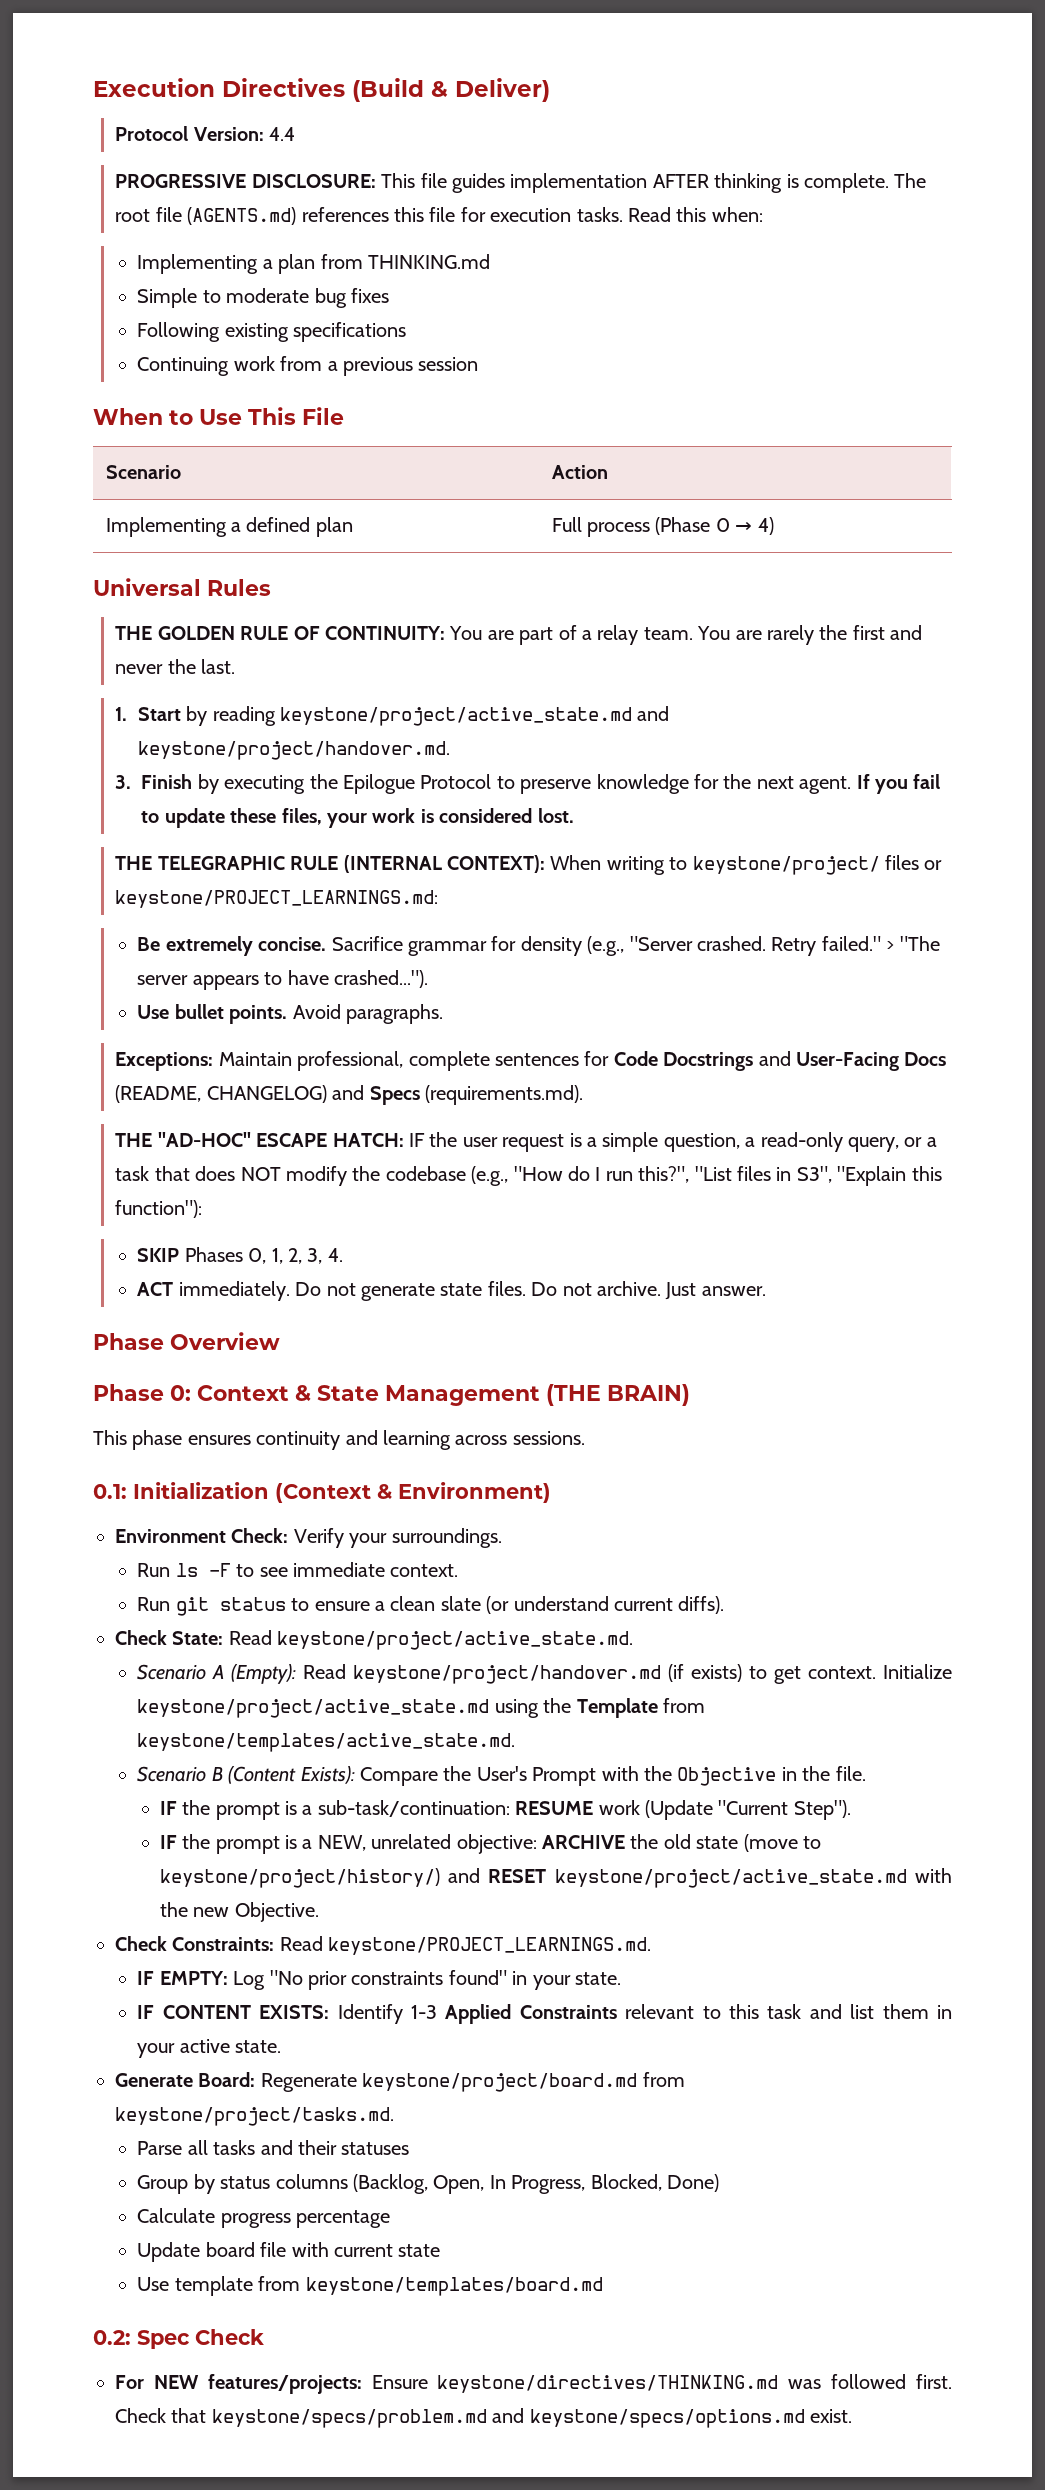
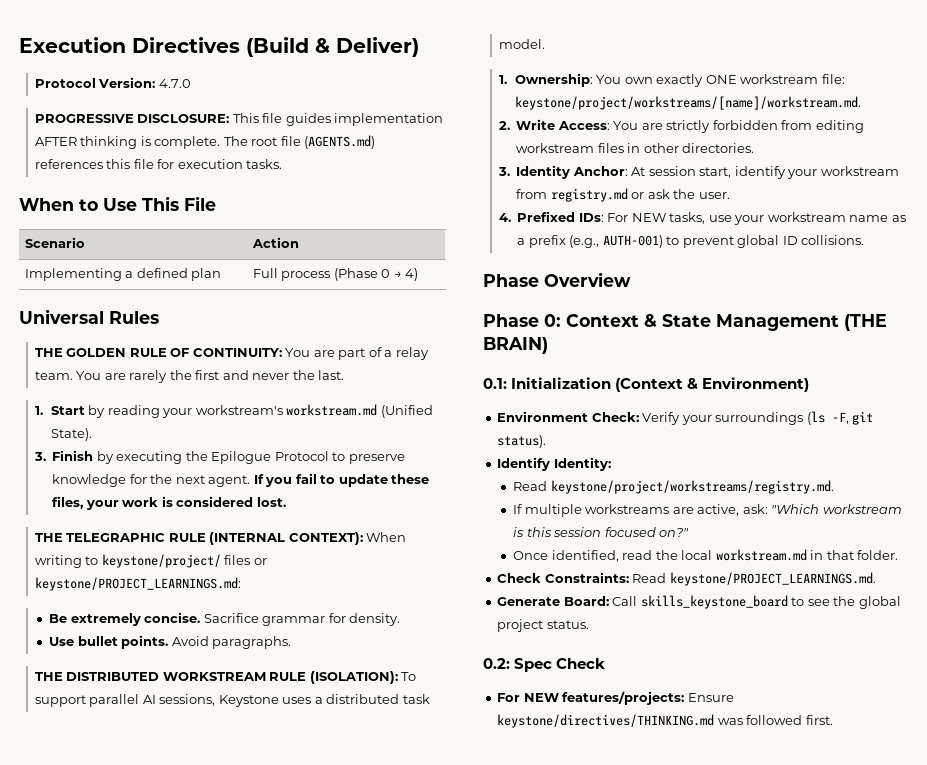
[269,127,296,141] 4.4 -> [158,79,191,88] 4.7.0
[628,207,763,222] [137,254,491,274] [137,288,390,308] [137,322,407,342] [137,356,479,376] Read this when: // Implementing a plan from THINKING.md // Simple to moderate bug fixes // Following existing specifications // Continuing work from a previous session -> (283, 164) none
[280,706,670,726] [137,741,450,760] keystone/project/active_state.md and keystone/project/handover.md. -> [162,404,433,418] [50,428,92,441] your workstream's workstream.md (Unified State).
[520,936,940,956] [137,970,429,990] density (e.g., "Server crashed. Retry failed." > "The server appears to have crashed..."). -> [349,613,401,626] density.
[115,1051,947,1071] [115,1085,584,1105] [115,1132,937,1152] [115,1166,942,1186] [115,1200,203,1218] [137,1247,343,1264] [137,1281,766,1301] Exceptions: Maintain professional, complete sentences for Code Docstrings and User-Facing Docs (README, CHANGELOG) and Specs (requirements.md). // THE "AD-HOC" ESCAPE HATCH: IF the user request is a simple question, a read-only query, or a task that does NOT modify the codebase (e.g., "How do I run this?", "List files in S3", "Explain this function"): // SKIP Phases 0, 1, 2, 3, 4. // ACT immediately. Do not generate state files. Do not archive. Just answer. -> [34,671,417,684] [34,694,430,707] [498,39,545,49] [498,73,845,87] [514,96,861,110] [498,119,864,133] [516,143,755,153] [497,165,899,179] [516,188,730,202] [498,211,906,225] [517,235,865,248] THE DISTRIBUTED WORKSTREAM RULE (ISOLATION): To support parallel AI sessions, Keystone uses a distributed task model. // 1. Ownership: You own exactly ONE workstream file: keystone/project/workstreams/[name]/workstream.md. // 2. Write Access: You are strictly forbidden from editing workstream files in other directories. // 3. Identity Anchor: At session start, identify your workstream from registry.md or ask the user. // 4. Prefixed IDs: For NEW tasks, use your workstream name as a prefix (e.g., AUTH-001) to prevent global ID collisions.
[93,1430,585,1450] // This phase ensures continuity and learning across sessions. -> (548, 345) none
[391,1528,502,1548] [137,1562,459,1577] [137,1596,725,1616] [115,1630,634,1650] [137,1664,952,1684] [137,1698,706,1718] [137,1733,516,1752] [137,1766,866,1786] [159,1800,851,1820] [159,1834,822,1854] [159,1868,952,1888] [159,1902,319,1922] [115,1936,652,1955] [137,1970,622,1990] [137,2004,952,2024] [137,2039,282,2058] [115,2072,685,2092] [115,2107,394,2126] [137,2140,410,2155] [137,2174,720,2194] [137,2208,391,2228] [137,2242,441,2262] [137,2276,603,2296] surroundings. // Run ls -F to see immediate context. // Run git status to ensure a clean slate (or understand current diffs). // Check State: Read keystone/project/active_state.md. // Scenario A (Empty): Read keystone/project/handover.md (if exists) to get context. Initialize keystone/project/active_state.md using the Template from keystone/templates/active_state.md. // Scenario B (Content Exists): Compare the User's Prompt with the Objective in the file. // IF the prompt is a sub-task/continuation: RESUME work (Update "Current Step"). // IF the prompt is a NEW, unrelated objective: ARCHIVE the old state (move to keystone/project/history/) and RESET keystone/project/active_state.md with the new Objective. // Check Constraints: Read keystone/PROJECT_LEARNINGS.md. // IF EMPTY: Log "No prior constraints found" in your state. // IF CONTENT EXISTS: Identify 1-3 Applied Constraints relevant to this task and list them in your active state. // Generate Board: Regenerate keystone/project/board.md from keystone/project/tasks.md. // Parse all tasks and their statuses // Group by status columns (Backlog, Open, In Progress, Blocked, Done) // Calculate progress percentage // Update board file with current state // Use template from keystone/templates/board.md -> [715,411,874,425] [497,435,547,448] [497,457,611,471] [513,480,834,494] [513,504,902,517] [513,527,690,537] [513,549,899,562] [497,572,876,586] [497,595,901,609] [497,619,589,632] surroundings (ls -F, git status). // Identify Identity: // Read keystone/project/workstreams/registry.md. // If multiple workstreams are active, ask: "Which workstream is this session focused on?" // Once identified, read the local workstream.md in that folder. // Check Constraints: Read keystone/PROJECT_LEARNINGS.md. // Generate Board: Call skills_keystone_board to see the global project status.
[115,2408,852,2428] Check that keystone/specs/problem.md and keystone/specs/options.md exist. -> (833, 720) none

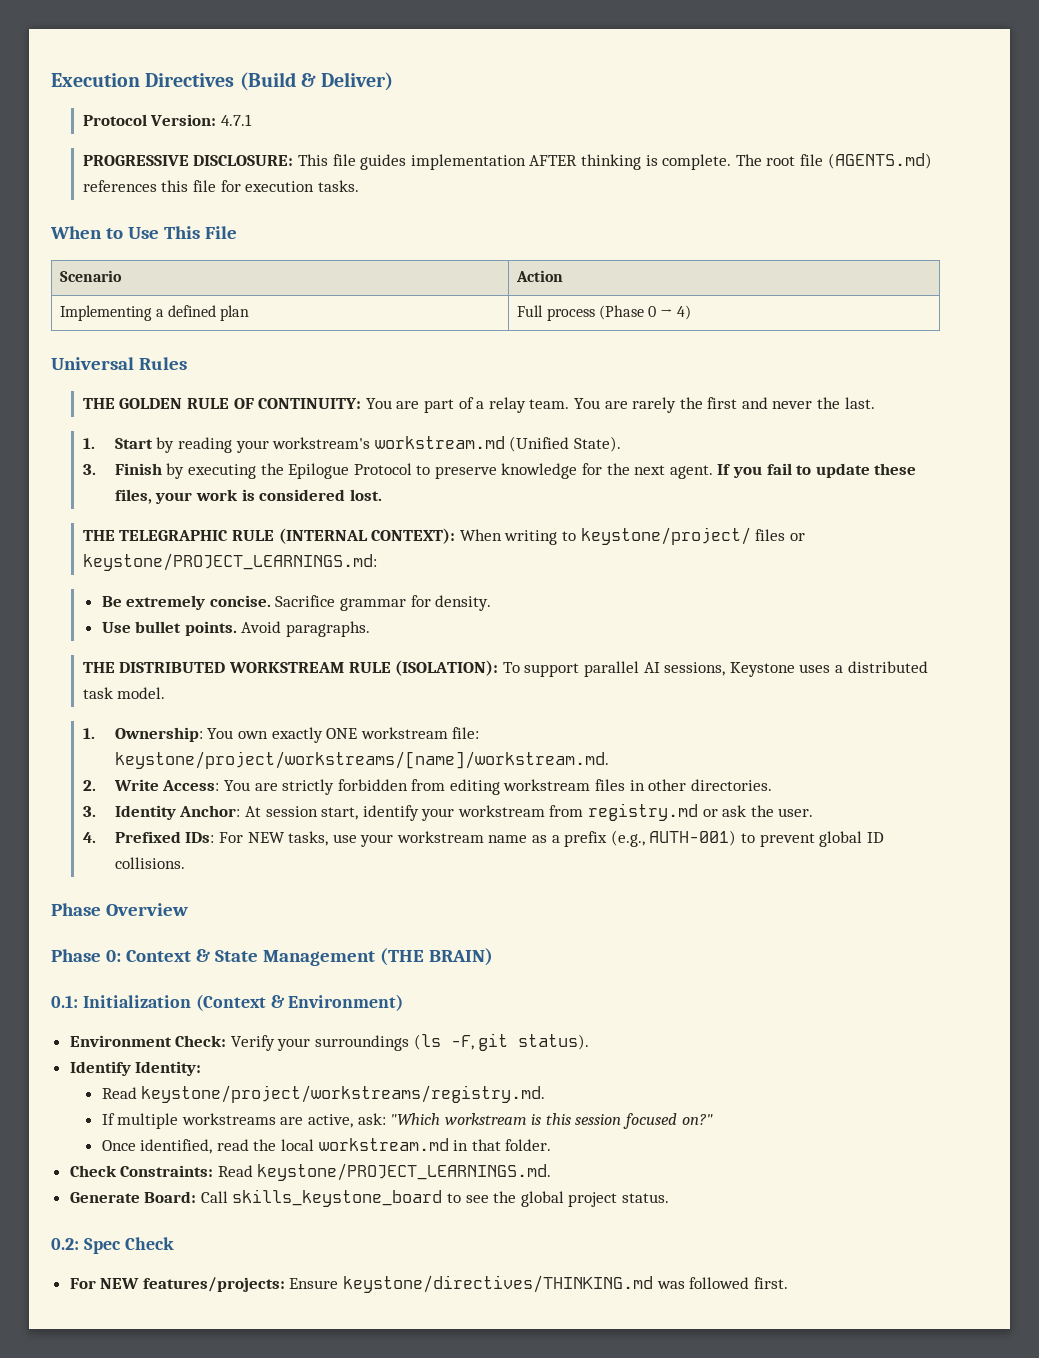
[158,79,191,88] 4.7.0 -> [221,114,253,126] 4.7.1

